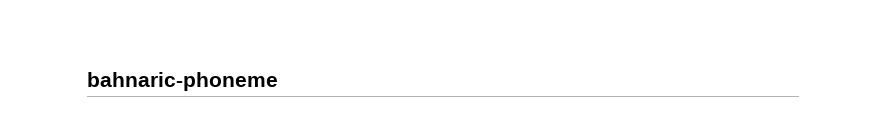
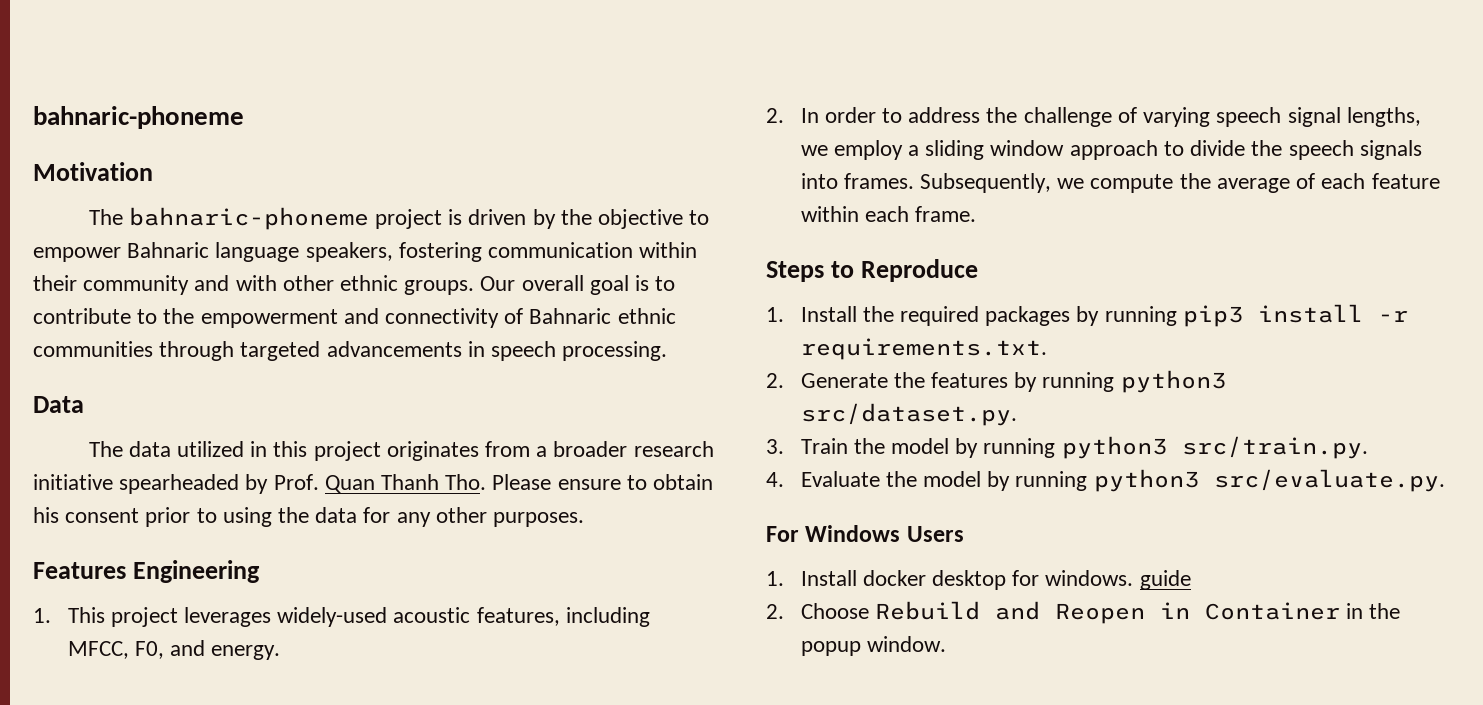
[87,72,278,91] bahnaric-phoneme -> [33,106,244,129] [33,162,153,181] [88,207,710,230] [33,242,698,262] [33,275,676,295] [33,308,676,328] [33,341,668,361] [33,396,84,413] [88,441,714,461] [33,474,714,494] [33,507,585,527] [33,560,260,583] [33,607,650,627] [67,640,281,660] [766,107,1421,127] [800,140,1422,160] [800,173,1440,193] [800,206,977,222] [766,259,978,282] [766,304,1408,327] [800,338,1047,360] [766,370,1226,393] [800,403,1017,426] [766,436,1368,459] [766,469,1445,492] [766,525,964,542] [766,570,1191,590] [766,601,1401,624] [800,636,946,656] bahnaric-phoneme // Motivation // The bahnaric-phoneme project is driven by the objective to empower Bahnaric language speakers, fostering communication within their community and with other ethnic groups. Our overall goal is to contribute to the empowerment and connectivity of Bahnaric ethnic communities through targeted advancements in speech processing. // Data // The data utilized in this project originates from a broader research initiative spearheaded by Prof. Quan Thanh Tho. Please ensure to obtain his consent prior to using the data for any other purposes. // Features Engineering // 1. This project leverages widely-used acoustic features, including MFCC, F0, and energy. // 2. In order to address the challenge of varying speech signal lengths, we employ a sliding window approach to divide the speech signals into frames. Subsequently, we compute the average of each feature within each frame. // Steps to Reproduce // 1. Install the required packages by running pip3 install -r requirements.txt. // 2. Generate the features by running python3 src/dataset.py. // 3. Train the model by running python3 src/train.py. // 4. Evaluate the model by running python3 src/evaluate.py. // For Windows Users // 1. Install docker desktop for windows. guide // 2. Choose Rebuild and Reopen in Container in the popup window.

